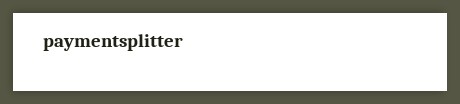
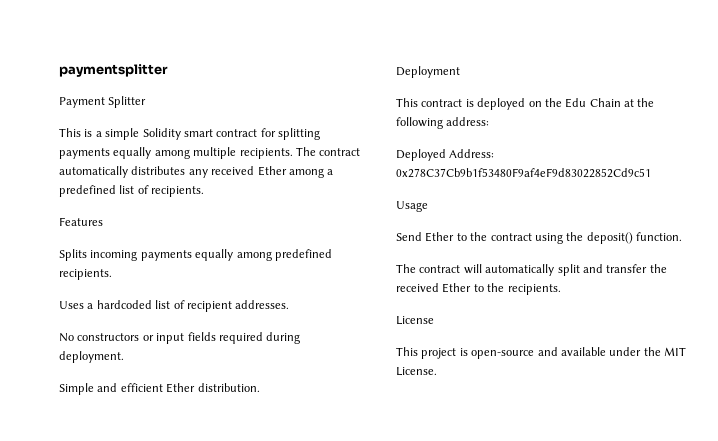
(183, 42) none -> [59,96,147,108] [59,128,320,140] [59,147,361,159] [59,166,334,178] [59,185,205,197] [59,217,103,226] [59,249,332,261] [59,269,112,280] [59,300,290,312] [59,332,301,344] [59,351,124,363] [59,383,260,395] [396,66,460,78] [396,98,655,110] [396,117,490,129] [396,149,495,161] [396,168,651,178] [396,201,428,212] [396,232,682,244] [396,264,667,276] [396,283,561,295] [396,316,434,325] [396,347,686,359] [396,367,437,376] // Payment Splitter // This is a simple Solidity smart contract for splitting payments equally among multiple recipients. The contract automatically distributes any received Ether among a predefined list of recipients. // Features // Splits incoming payments equally among predefined recipients. // Uses a hardcoded list of recipient addresses. // No constructors or input fields required during deployment. // Simple and efficient Ether distribution. // Deployment // This contract is deployed on the Edu Chain at the following address: // Deployed Address: 0x278C37Cb9b1f53480F9af4eF9d83022852Cd9c51 // Usage // Send Ether to the contract using the deposit() function. // The contract will automatically split and transfer the received Ether to the recipients. // License // This project is open-source and available under the MIT License.

